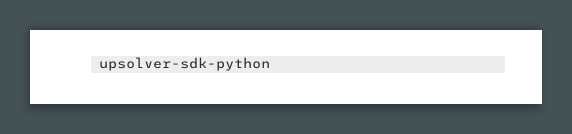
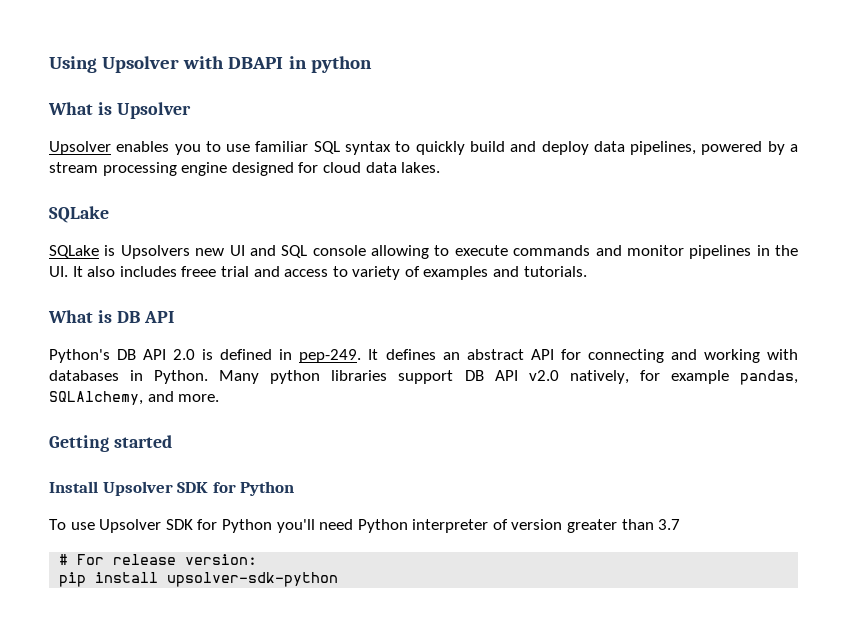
(98, 64) none -> [49,56,372,73] [48,102,191,119] [49,141,798,155] [49,162,441,176] [49,206,109,223] [49,245,798,259] [49,266,587,280] [48,310,174,323] [49,349,798,363] [49,370,799,385] [49,391,220,405] [49,435,172,452] [49,481,295,496] [49,519,681,533] [59,554,258,565] [59,572,159,587] Using Upsolver with DBAPI in python // What is Upsolver // Upsolver enables you to use familiar SQL syntax to quickly build and deploy data pipelines, powered by a stream processing engine designed for cloud data lakes. // SQLake // SQLake is Upsolvers new UI and SQL console allowing to execute commands and monitor pipelines in the UI. It also includes freee trial and access to variety of examples and tutorials. // What is DB API // Python's DB API 2.0 is defined in pep-249. It defines an abstract API for connecting and working with databases in Python. Many python libraries support DB API v2.0 natively, for example pandas, SQLAlchemy, and more. // Getting started // Install Upsolver SDK for Python // To use Upsolver SDK for Python you'll need Python interpreter of version greater than 3.7 // # For release version: // pip install

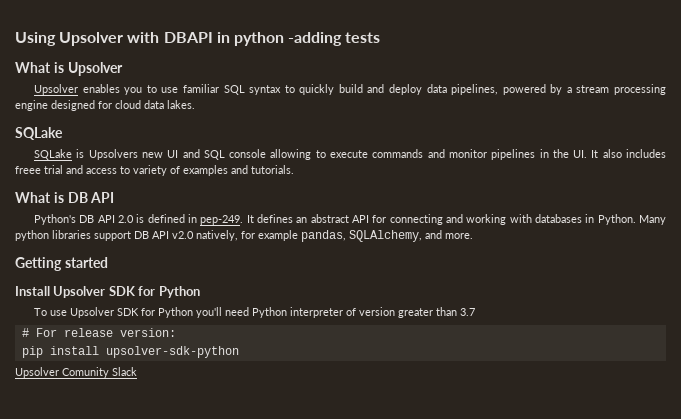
(372, 64) none -> [288,32,381,46] -adding tests
(339, 579) none -> [15,367,137,378] // Upsolver Comunity Slack

